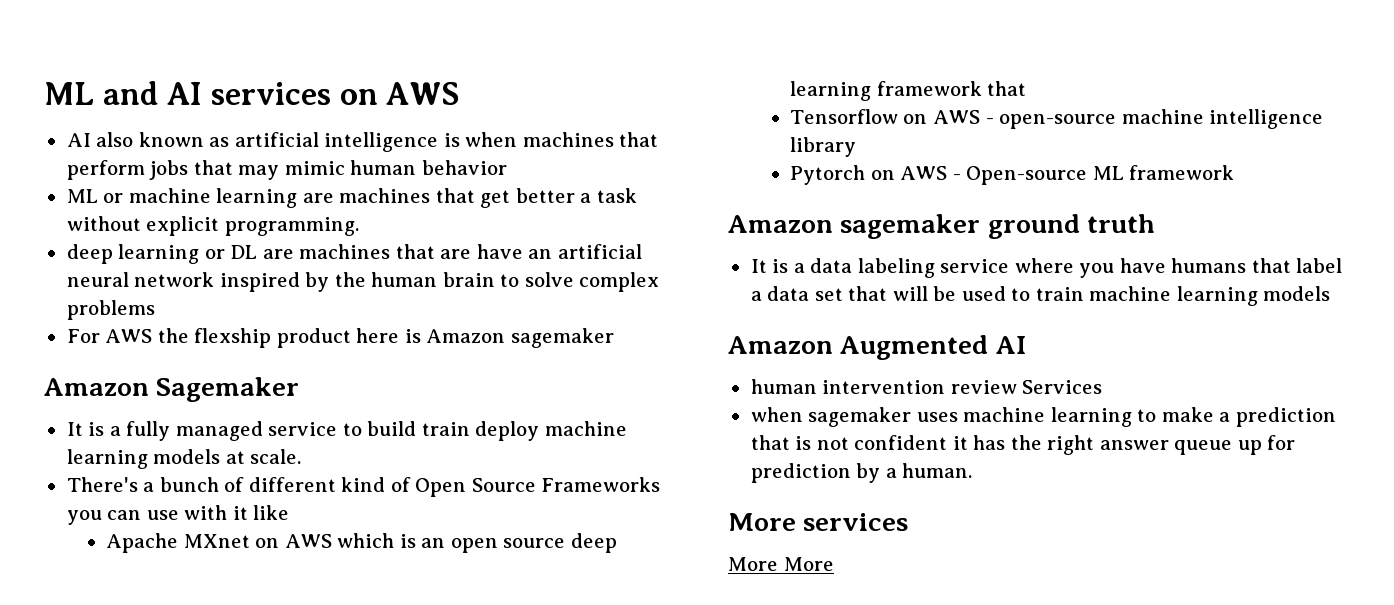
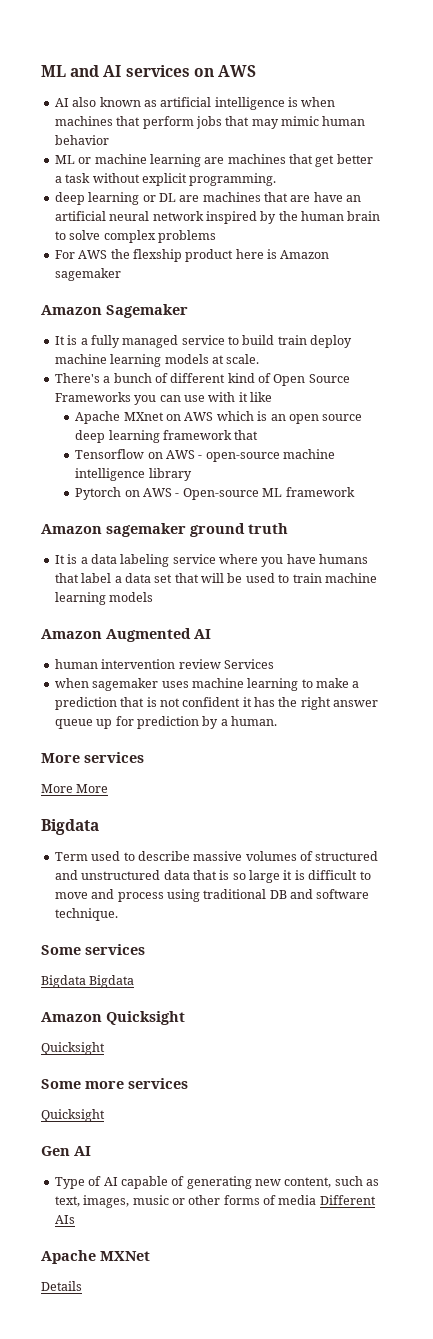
(834, 564) none -> [41,819,99,835] [54,851,379,861] [54,870,371,883] [54,889,370,902] [54,908,118,921] [41,944,145,955] [41,975,135,988] [41,1011,185,1025] [41,1042,105,1055] [41,1078,188,1089] [41,1109,105,1122] [41,1146,91,1156] [54,1176,380,1189] [54,1195,376,1208] [54,1215,75,1224] [41,1250,150,1264] [41,1281,82,1291] // Bigdata // Term used to describe massive volumes of structured and unstructured data that is so large it is difficult to move and process using traditional DB and software technique. // Some services // Bigdata Bigdata // Amazon Quicksight // Quicksight // Some more services // Quicksight // Gen AI // Type of AI capable of generating new content, such as text, images, music or other forms of media Different AIs // Apache MXNet // Details

